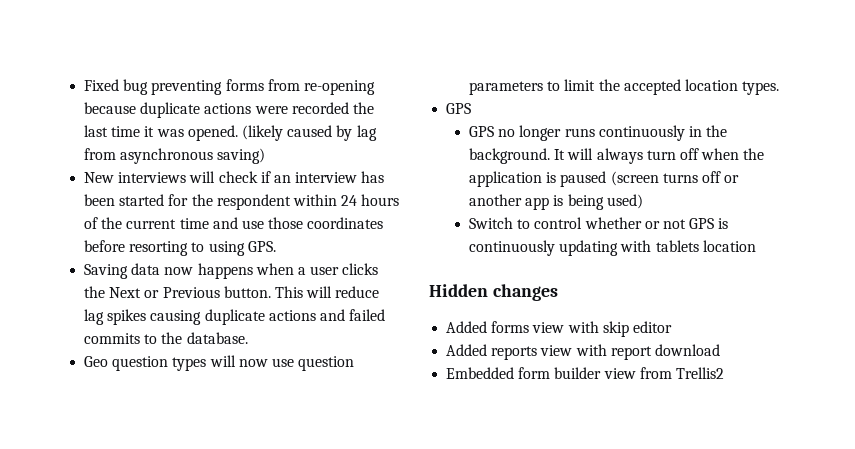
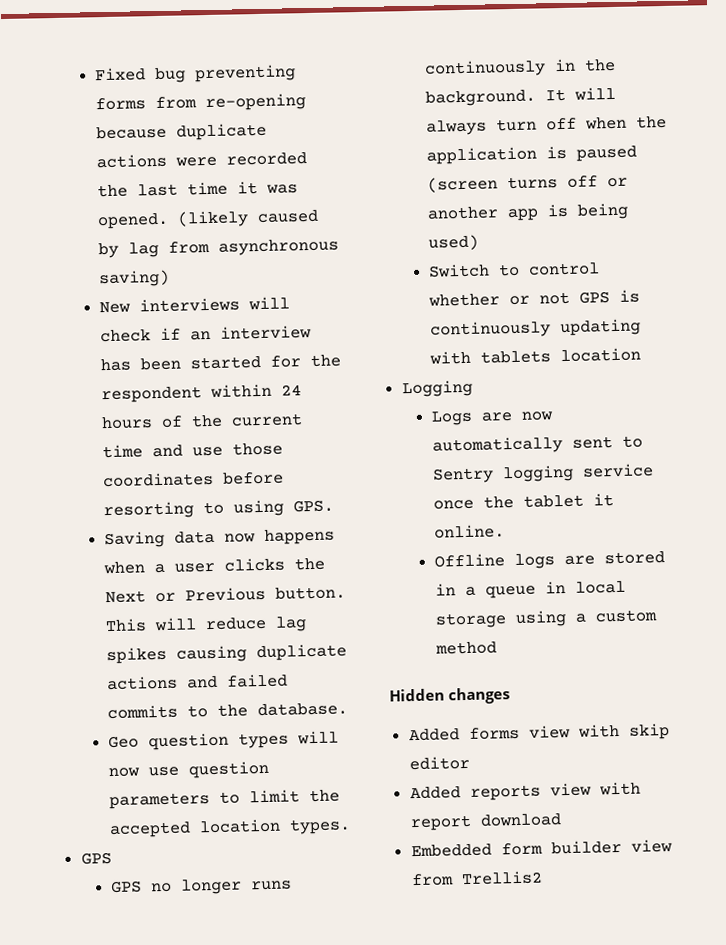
(756, 246) none -> [401,379,473,398] [431,410,555,426] [432,435,644,455] [432,463,655,484] [433,493,615,510] [434,524,506,539] [434,551,666,570] [435,580,627,599] [435,609,658,629] [435,641,498,655] // Logging // Logs are now automatically sent to Sentry logging service once the tablet it online. // Offline logs are stored in a queue in local storage using a custom method

